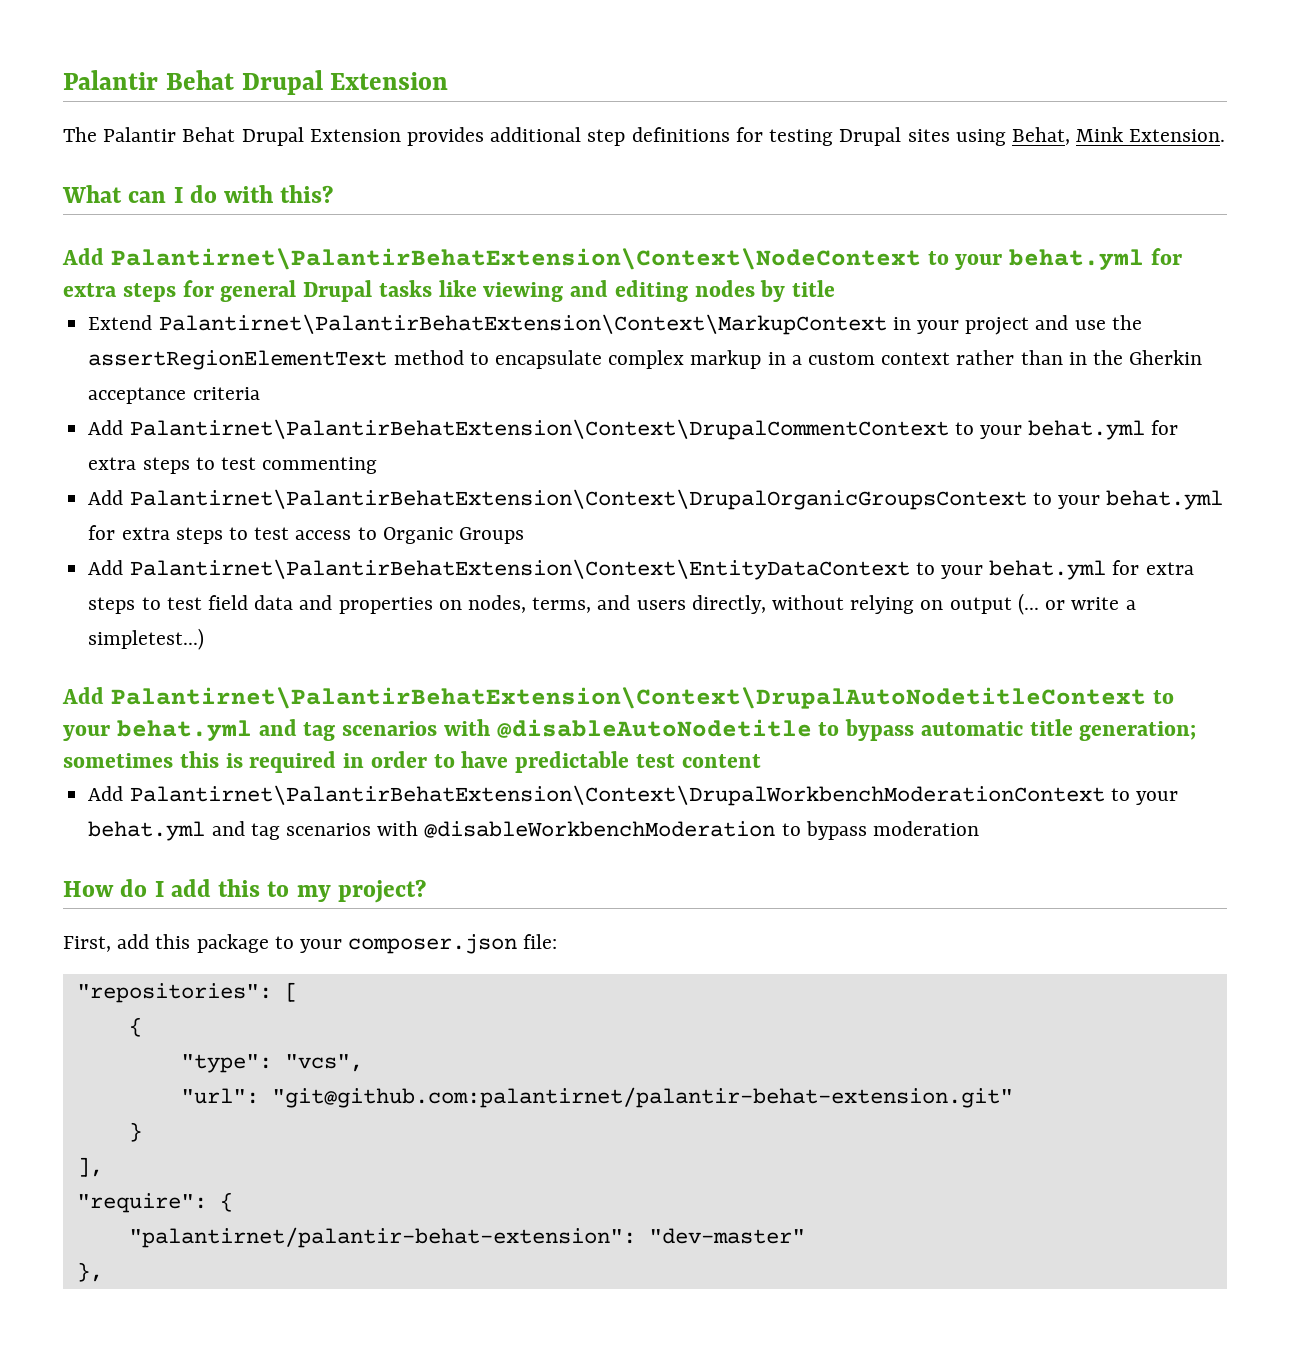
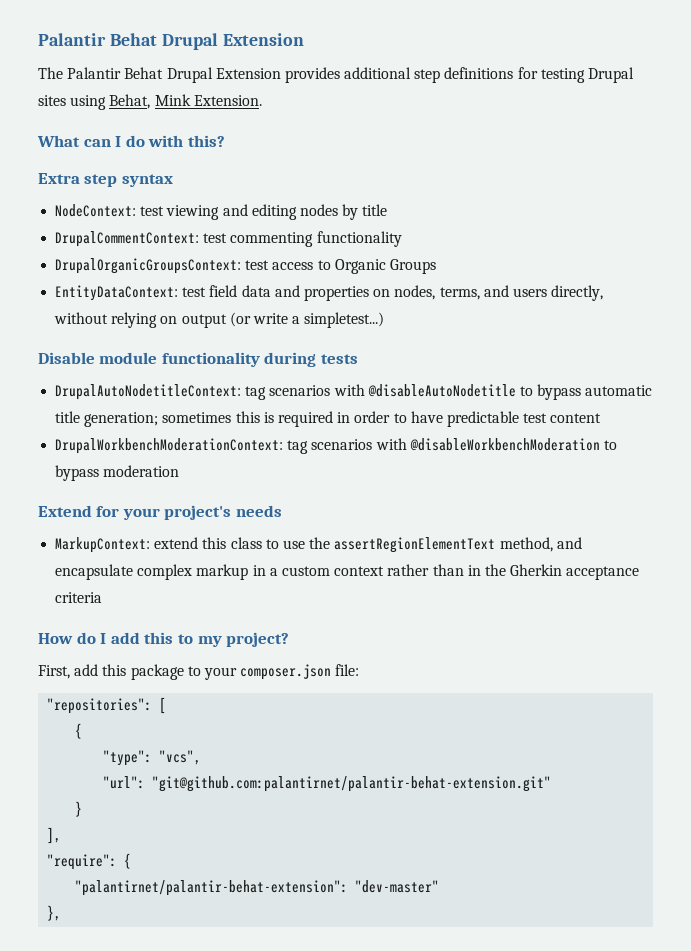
[62,248,1182,270] [63,280,477,302] Add Palantirnet\PalantirBehatExtension\Context\NodeContext to your behat.yml for extra steps for general Drupal tasks like -> [38,173,173,187] [55,204,165,217] Extra step syntax // NodeContext: test
[88,314,1142,335] [88,350,1203,370] [88,387,260,404] [88,419,1179,440] [88,457,378,474] [88,489,1224,510] [88,525,248,544] Extend Palantirnet\PalantirBehatExtension\Context\MarkupContext in your project and use the assertRegionElementText method to encapsulate complex markup in a custom context rather than in the Gherkin acceptance criteria // Add Palantirnet\PalantirBehatExtension\Context\DrupalCommentContext to your behat.yml for extra steps to test commenting // Add Palantirnet\PalantirBehatExtension\Context\DrupalOrganicGroupsContext to your behat.yml for extra steps to -> [55,231,402,247] [55,258,242,274] DrupalCommentContext: test commenting functionality // DrupalOrganicGroupsContext:
[88,559,1194,580] [88,597,161,614] Add Palantirnet\PalantirBehatExtension\Context\EntityDataContext to your behat.yml for extra steps to -> [55,285,179,301] EntityDataContext:
[1017,593,1066,615] (... or -> [229,312,251,327] (or
[62,687,1174,709] [63,719,297,741] Add Palantirnet\PalantirBehatExtension\Context\DrupalAutoNodetitleContext to your behat.yml and -> [38,352,358,367] [55,384,242,400] Disable module functionality during tests // DrupalAutoNodetitleContext:
[88,785,1178,806] [88,821,245,841] Add Palantirnet\PalantirBehatExtension\Context\DrupalWorkbenchModerationContext to your behat.yml and -> [55,438,284,454] DrupalWorkbenchModerationContext:
(979, 828) none -> [38,505,282,520] [55,537,582,553] [55,564,640,580] [55,592,103,603] // Extend for your project's needs // MarkupContext: extend this class to use the assertRegionElementText method, and encapsulate complex markup in a custom context rather than in the Gherkin acceptance criteria

